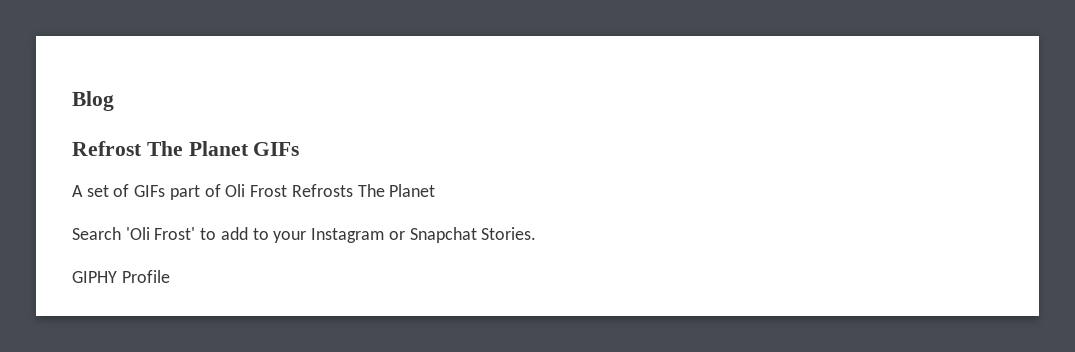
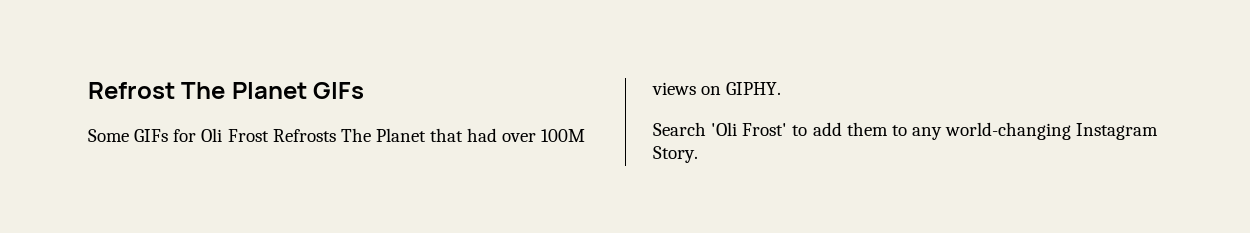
[72,91,114,111] Blog // -> (88, 90) none
[72,184,221,200] A set of GIFs part of -> [88,129,197,142] Some GIFs for
(436, 190) none -> [430,128,586,142] [652,82,782,95] that had over 100M views on GIPHY.
[252,227,537,243] [72,270,170,283] to your Instagram or Snapchat Stories. // GIPHY Profile -> [846,122,1159,140] [653,146,698,163] them to any world-changing Instagram Story.

